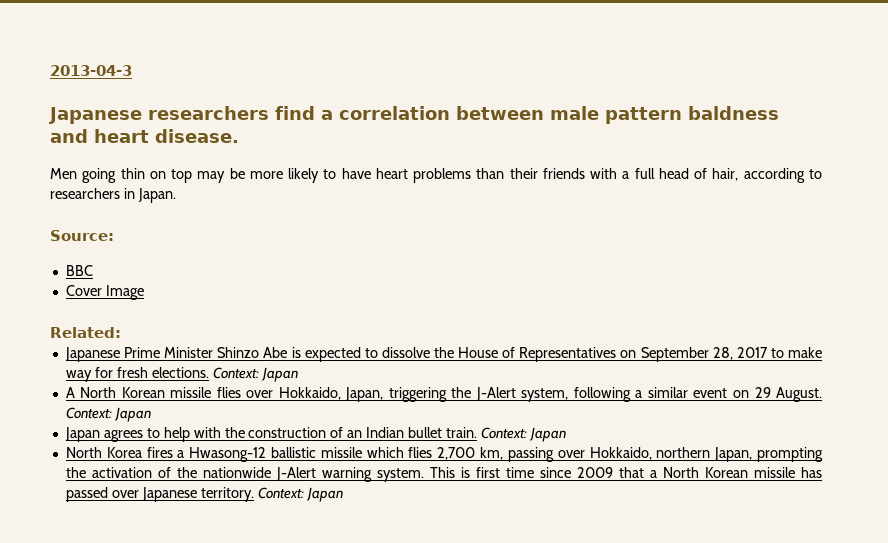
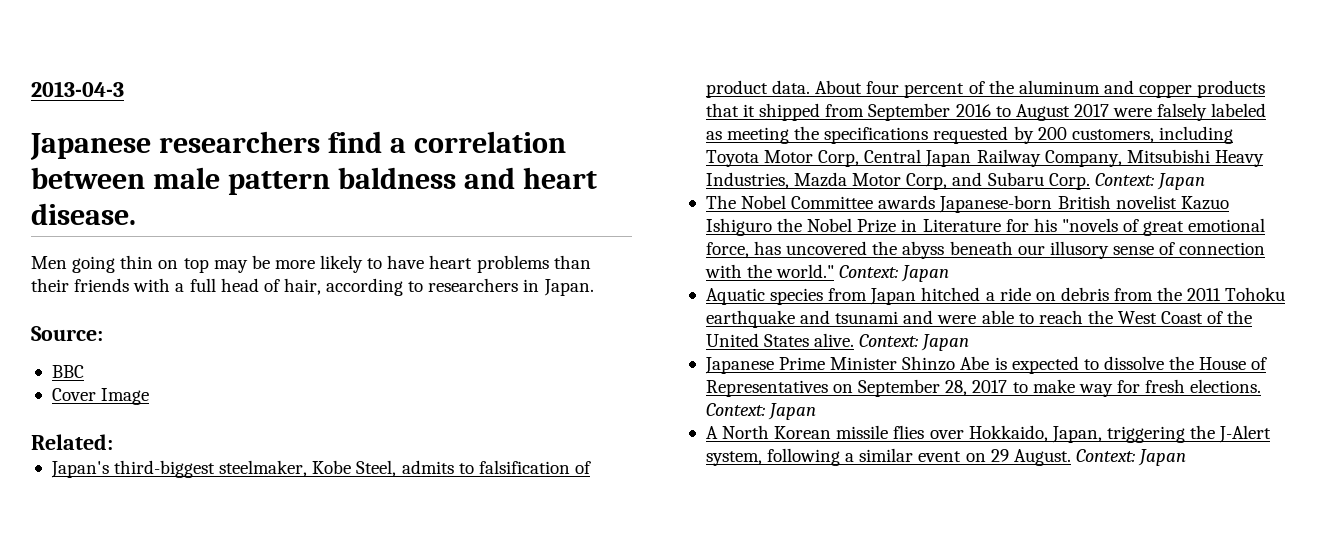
(121, 332) none -> [50,460,591,478] [705,80,1266,98] [705,103,1267,121] [705,126,1233,144] [705,149,1264,167] [705,172,1205,190] [705,195,1229,213] [705,218,1266,236] [705,241,1266,259] [704,264,950,282] [705,287,1286,305] [705,310,1253,328] [705,333,970,351] // Japan's third-biggest steelmaker, Kobe Steel, admits to falsification of product data. About four percent of the aluminum and copper products that it shipped from September 2016 to August 2017 were falsely labeled as meeting the specifications requested by 200 customers, including Toyota Motor Corp, Central Japan Railway Company, Mitsubishi Heavy Industries, Mazda Motor Corp, and Subaru Corp. Context: Japan // The Nobel Committee awards Japanese-born British novelist Kazuo Ishiguro the Nobel Prize in Literature for his "novels of great emotional force, has uncovered the abyss beneath our illusory sense of connection with the world." Context: Japan // Aquatic species from Japan hitched a ride on debris from the 2011 Tohoku earthquake and tsunami and were able to reach the West Coast of the United States alive. Context: Japan
[64,427,566,442] [65,447,823,462] [65,467,822,482] [65,487,343,502] // Japan agrees to help with the construction of an Indian bullet train. Context: Japan // North Korea fires a Hwasong-12 ballistic missile which flies 2,700 km, passing over Hokkaido, northern Japan, prompting the activation of the nationwide J-Alert warning system. This is first time since 2009 that a North Korean missile has passed over Japanese territory. Context: Japan -> (1187, 457) none

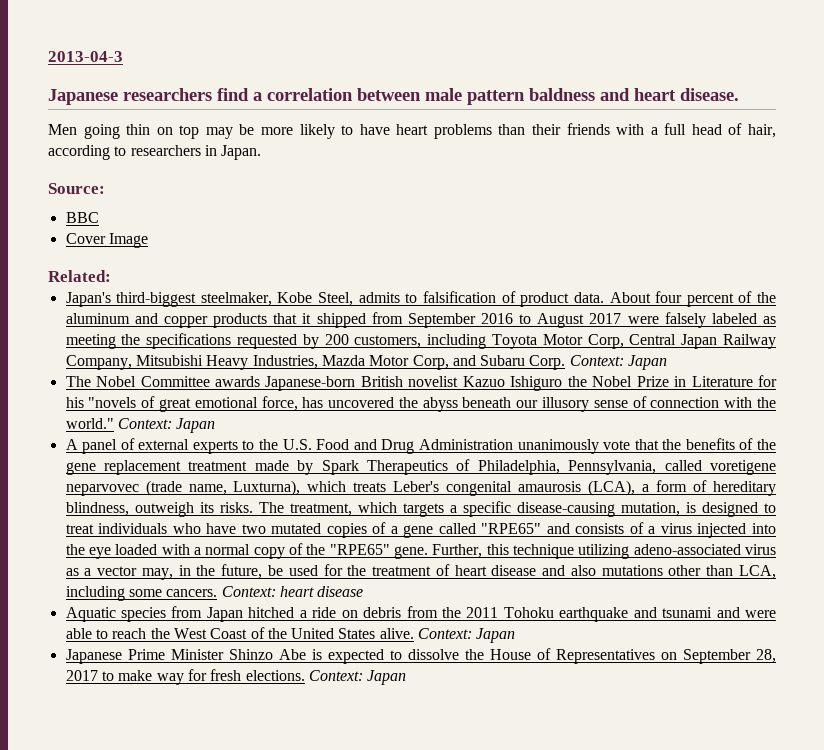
(950, 273) none -> [65,438,777,454] [65,459,776,475] [65,480,776,496] [65,501,777,517] [65,522,777,538] [65,543,776,559] [65,564,776,580] [65,586,364,601] // A panel of external experts to the U.S. Food and Drug Administration unanimously vote that the benefits of the gene replacement treatment made by Spark Therapeutics of Philadelphia, Pennsylvania, called voretigene neparvovec (trade name, Luxturna), which treats Leber's congenital amaurosis (LCA), a form of hereditary blindness, outweigh its risks. The treatment, which targets a specific disease-causing mutation, is designed to treat individuals who have two mutated copies of a gene called "RPE65" and consists of a virus injected into the eye loaded with a normal copy of the "RPE65" gene. Further, this technique utilizing adeno-associated virus as a vector may, in the future, be used for the treatment of heart disease and also mutations other than LCA, including some cancers. Context: heart disease
[705,425,1272,443] [705,448,1187,466] // A North Korean missile flies over Hokkaido, Japan, triggering the J-Alert system, following a similar event on 29 August. Context: Japan -> (407, 677) none

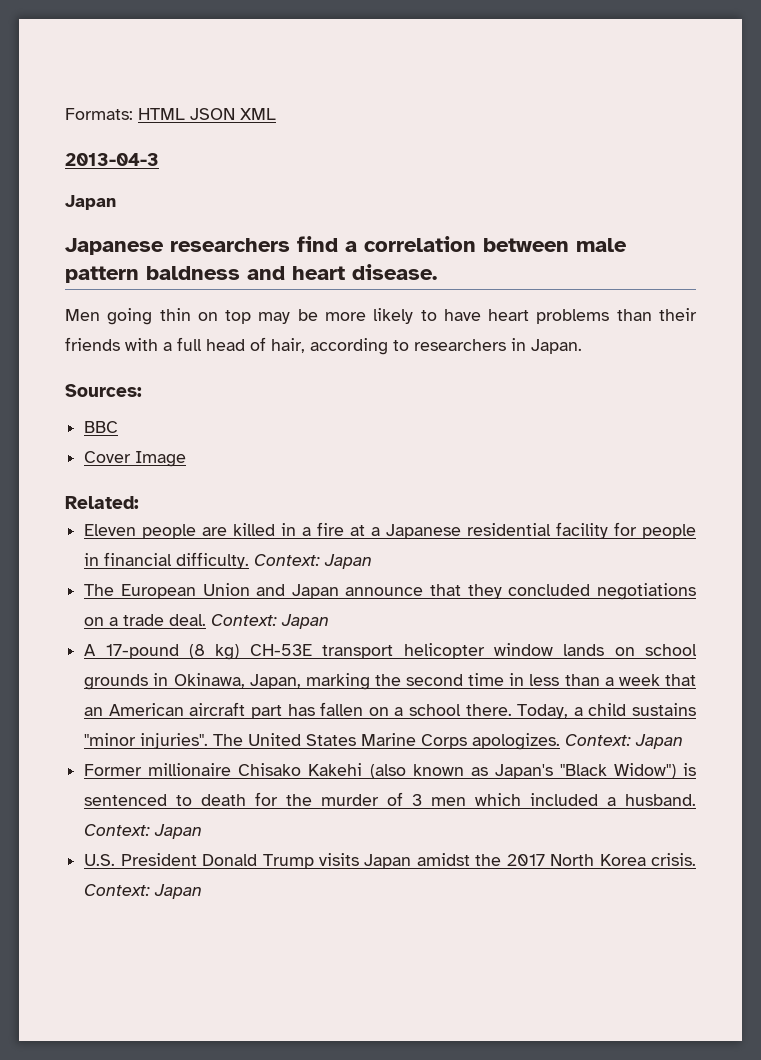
(48, 56) none -> [65,108,276,120] Formats: HTML JSON XML //
(123, 56) none -> [65,195,116,210] // Japan
[48,183,105,194] Source: -> [65,384,142,397] Sources:
[65,291,776,307] [65,312,776,328] [65,333,776,349] [65,355,668,370] [65,375,777,391] [65,396,776,412] [65,418,216,433] [65,438,777,454] [65,459,776,475] [65,480,776,496] [65,501,777,517] [65,522,777,538] [65,543,776,559] [65,564,776,580] [65,586,364,601] [65,606,776,622] [65,627,516,643] [65,648,776,664] [65,669,305,685] Japan's third-biggest steelmaker, Kobe Steel, admits to falsification of product data. About four percent of the aluminum and copper products that it shipped from September 2016 to August 2017 were falsely labeled as meeting the specifications requested by 200 customers, including Toyota Motor Corp, Central Japan Railway Company, Mitsubishi Heavy Industries, Mazda Motor Corp, and Subaru Corp. Context: Japan // The Nobel Committee awards Japanese-born British novelist Kazuo Ishiguro the Nobel Prize in Literature for his "novels of great emotional force, has uncovered the abyss beneath our illusory sense of connection with the world." Context: Japan // A panel of external experts to the U.S. Food and Drug Administration unanimously vote that the benefits of the gene replacement treatment made by Spark Therapeutics of Philadelphia, Pennsylvania, called voretigene neparvovec (trade name, Luxturna), which treats Leber's congenital amaurosis (LCA), a form of hereditary blindness, outweigh its risks. The treatment, which targets a specific disease-causing mutation, is designed to treat individuals who have two mutated copies of a gene called "RPE65" and consists of a virus injected into the eye loaded with a normal copy of the "RPE65" gene. Further, this technique utilizing adeno-associated virus as a vector may, in the future, be used for the treatment of heart disease and also mutations other than LCA, including some cancers. Context: heart disease // Aquatic species from Japan hitched a ride on debris from the 2011 Tohoku earthquake and tsunami and were able to reach the West Coast of the United States alive. Context: Japan // Japanese Prime Minister Shinzo Abe is expected to dissolve the House of Representatives on September 28, 2017 to make way for fresh elections. -> [84,522,696,539] [84,552,373,569] [84,583,697,600] [84,614,330,629] [84,643,697,660] [84,673,696,690] [84,702,696,719] [84,733,684,750] [84,763,696,779] [84,792,696,806] [84,824,203,839] [84,853,696,869] Eleven people are killed in a fire at a Japanese residential facility for people in financial difficulty. Context: Japan // The European Union and Japan announce that they concluded negotiations on a trade deal. Context: Japan // A 17-pound (8 kg) CH-53E transport helicopter window lands on school grounds in Okinawa, Japan, marking the second time in less than a week that an American aircraft part has fallen on a school there. Today, a child sustains "minor injuries". The United States Marine Corps apologizes. Context: Japan // Former millionaire Chisako Kakehi (also known as Japan's "Black Widow") is sentenced to death for the murder of 3 men which included a husband. Context: Japan // U.S. President Donald Trump visits Japan amidst the 2017 North Korea crisis.

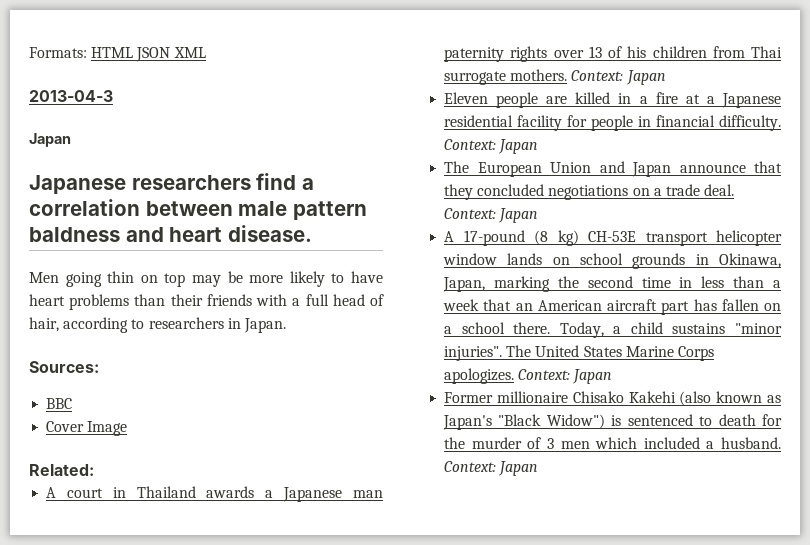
(139, 502) none -> [46,486,383,502] [444,46,782,62] [444,69,666,85] // A court in Thailand awards a Japanese man paternity rights over 13 of his children from Thai surrogate mothers. Context: Japan
[84,853,696,869] [84,884,203,899] // U.S. President Donald Trump visits Japan amidst the 2017 North Korea crisis. Context: Japan -> (539, 468) none

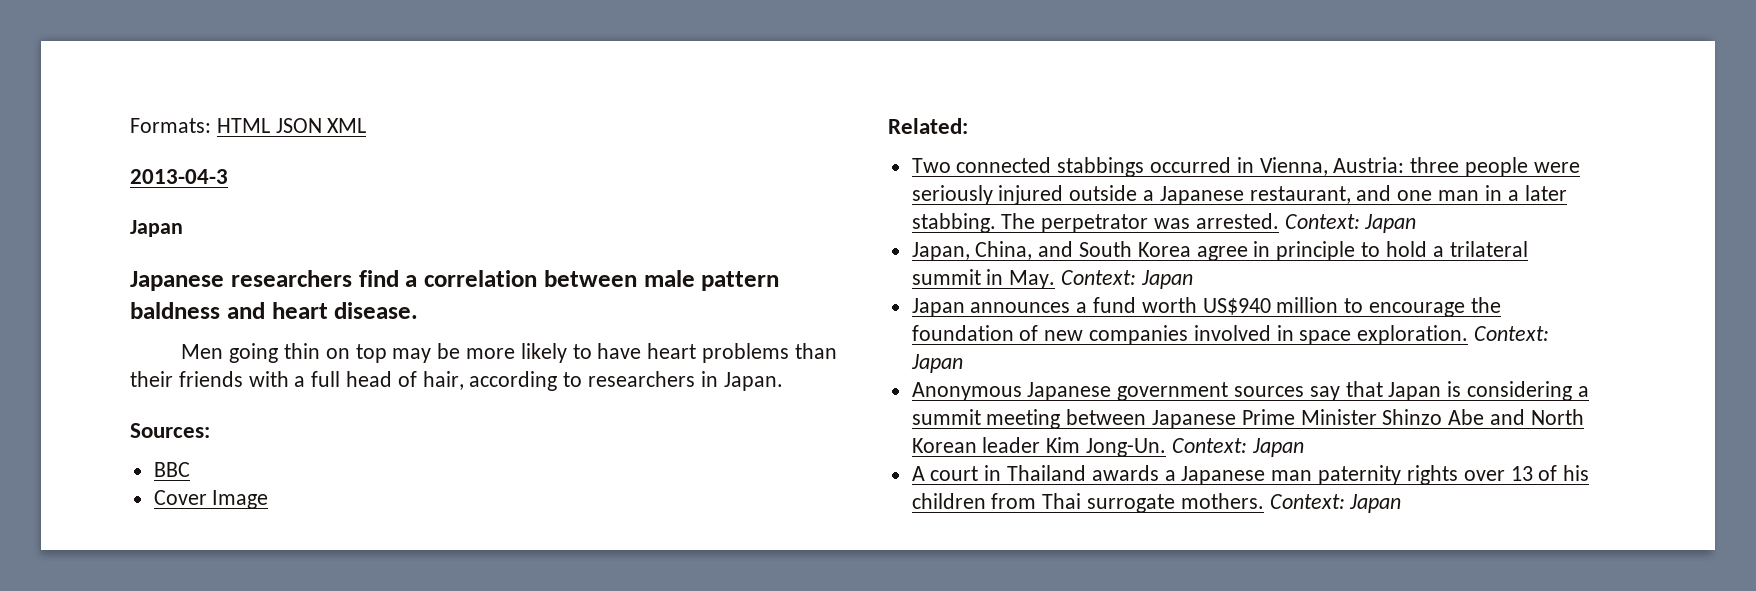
(94, 470) none -> [911,157,1580,177] [911,185,1567,205] [911,213,1417,233] [911,241,1528,261] [911,269,1193,289] [911,297,1501,317] [911,325,1550,345] [910,354,963,373] [911,381,1589,401] [911,409,1584,429] [911,437,1304,457] // Two connected stabbings occurred in Vienna, Austria: three people were seriously injured outside a Japanese restaurant, and one man in a later stabbing. The perpetrator was arrested. Context: Japan // Japan, China, and South Korea agree in principle to hold a trilateral summit in May. Context: Japan // Japan announces a fund worth US$940 million to encourage the foundation of new companies involved in space exploration. Context: Japan // Anonymous Japanese government sources say that Japan is considering a summit meeting between Japanese Prime Minister Shinzo Abe and North Korean leader Kim Jong-Un. Context: Japan
[444,92,781,108] [444,115,781,131] [444,139,539,154] [444,161,782,177] [444,184,735,200] [444,208,539,223] [444,230,782,246] [443,253,781,269] [443,276,781,292] [443,299,781,315] [444,322,782,338] [444,345,714,361] [444,368,613,384] [444,391,781,406] [443,414,782,430] [444,437,781,449] [444,461,539,476] // Eleven people are killed in a fire at a Japanese residential facility for people in financial difficulty. Context: Japan // The European Union and Japan announce that they concluded negotiations on a trade deal. Context: Japan // A 17-pound (8 kg) CH-53E transport helicopter window lands on school grounds in Okinawa, Japan, marking the second time in less than a week that an American aircraft part has fallen on a school there. Today, a child sustains "minor injuries". The United States Marine Corps apologizes. Context: Japan // Former millionaire Chisako Kakehi (also known as Japan's "Black Widow") is sentenced to death for the murder of 3 men which included a husband. Context: Japan -> (1402, 503) none

